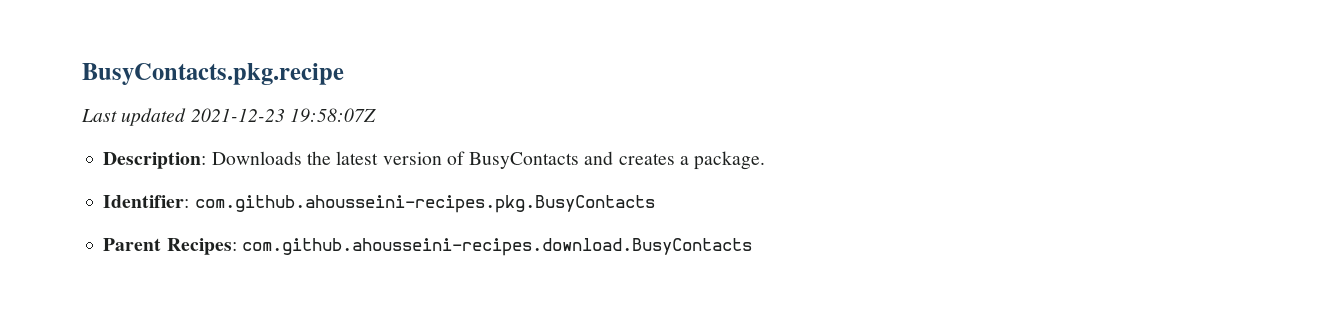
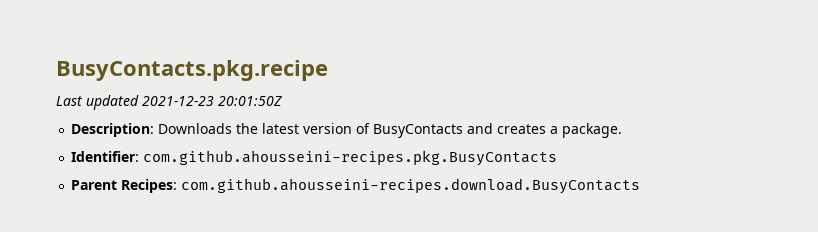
[289,108,376,122] 19:58:07Z -> [218,96,283,106] 20:01:50Z

